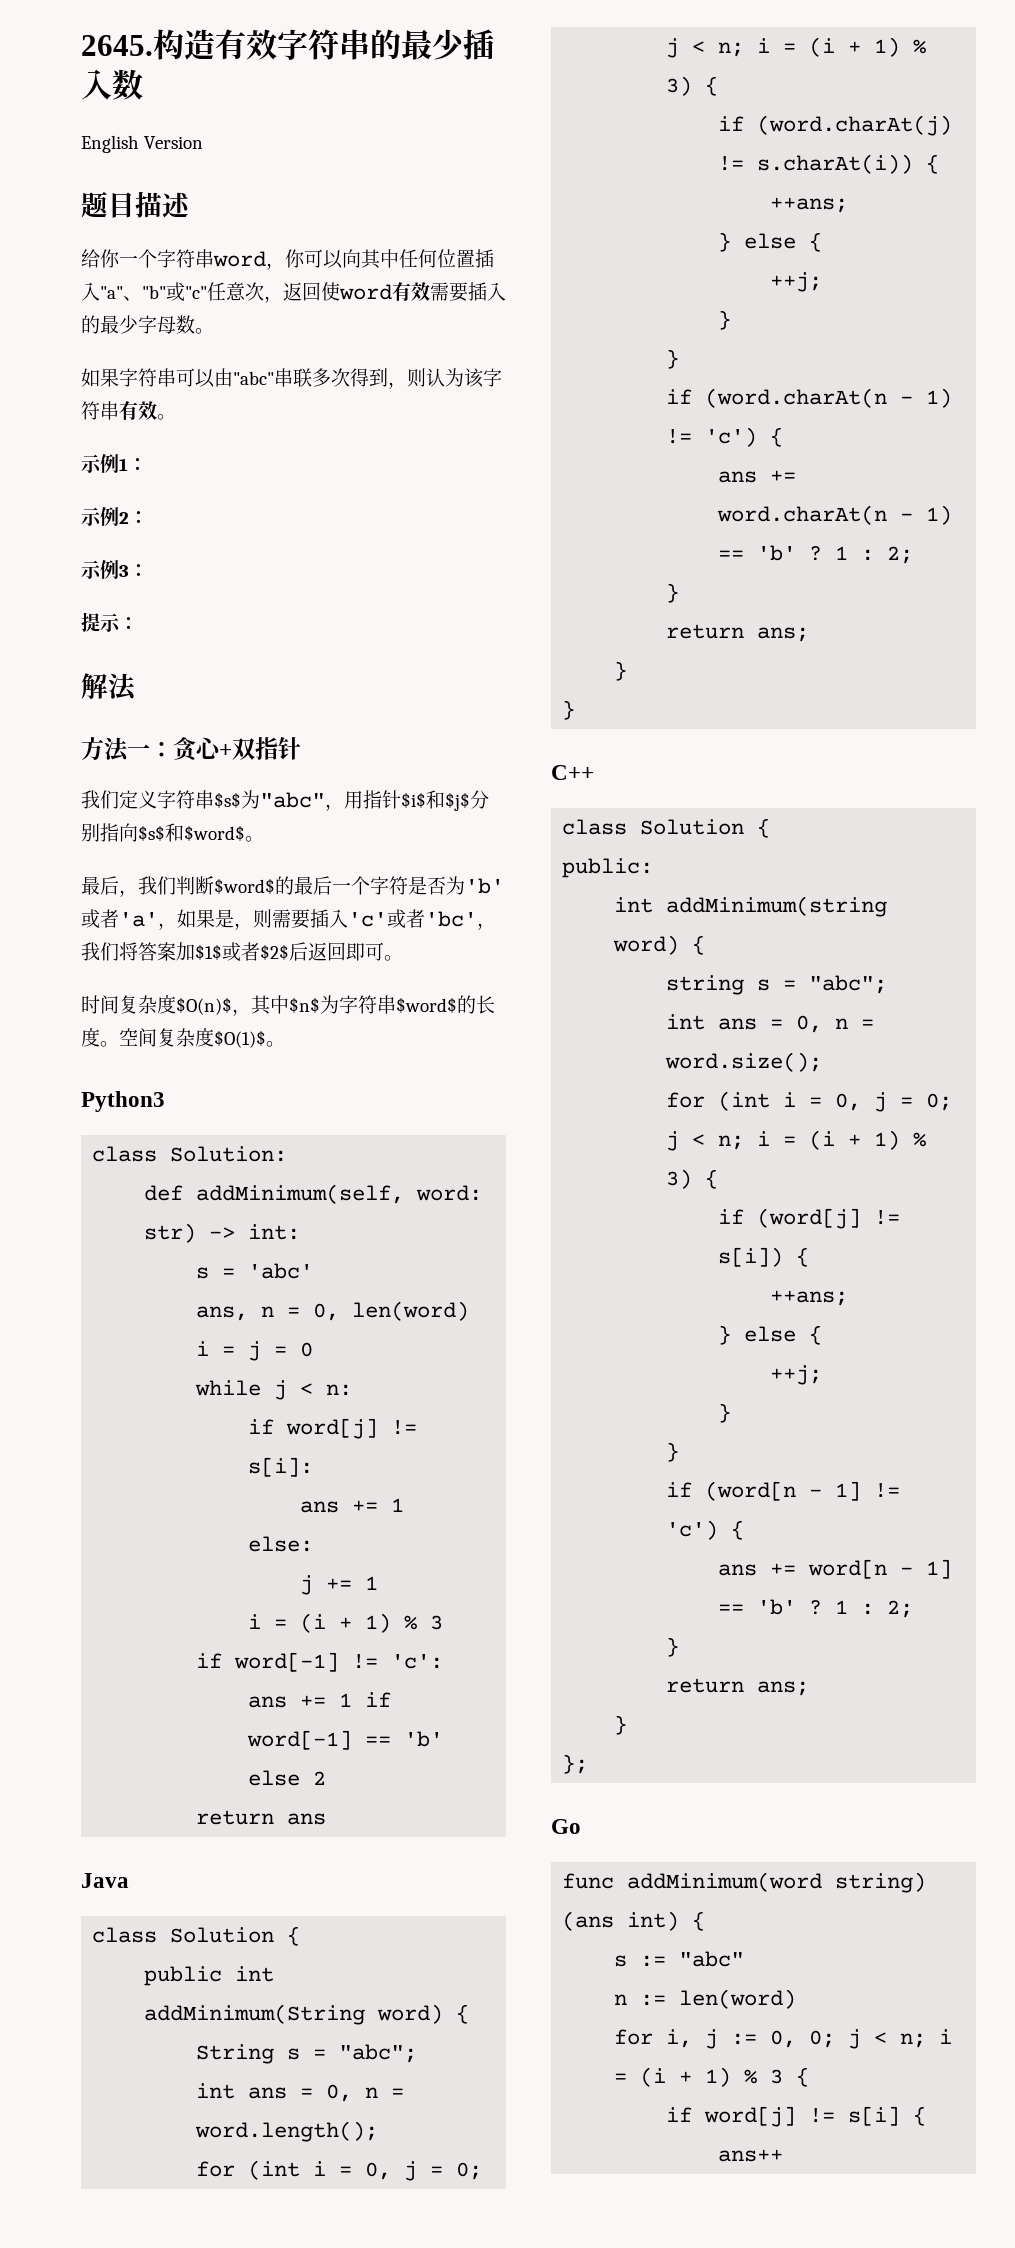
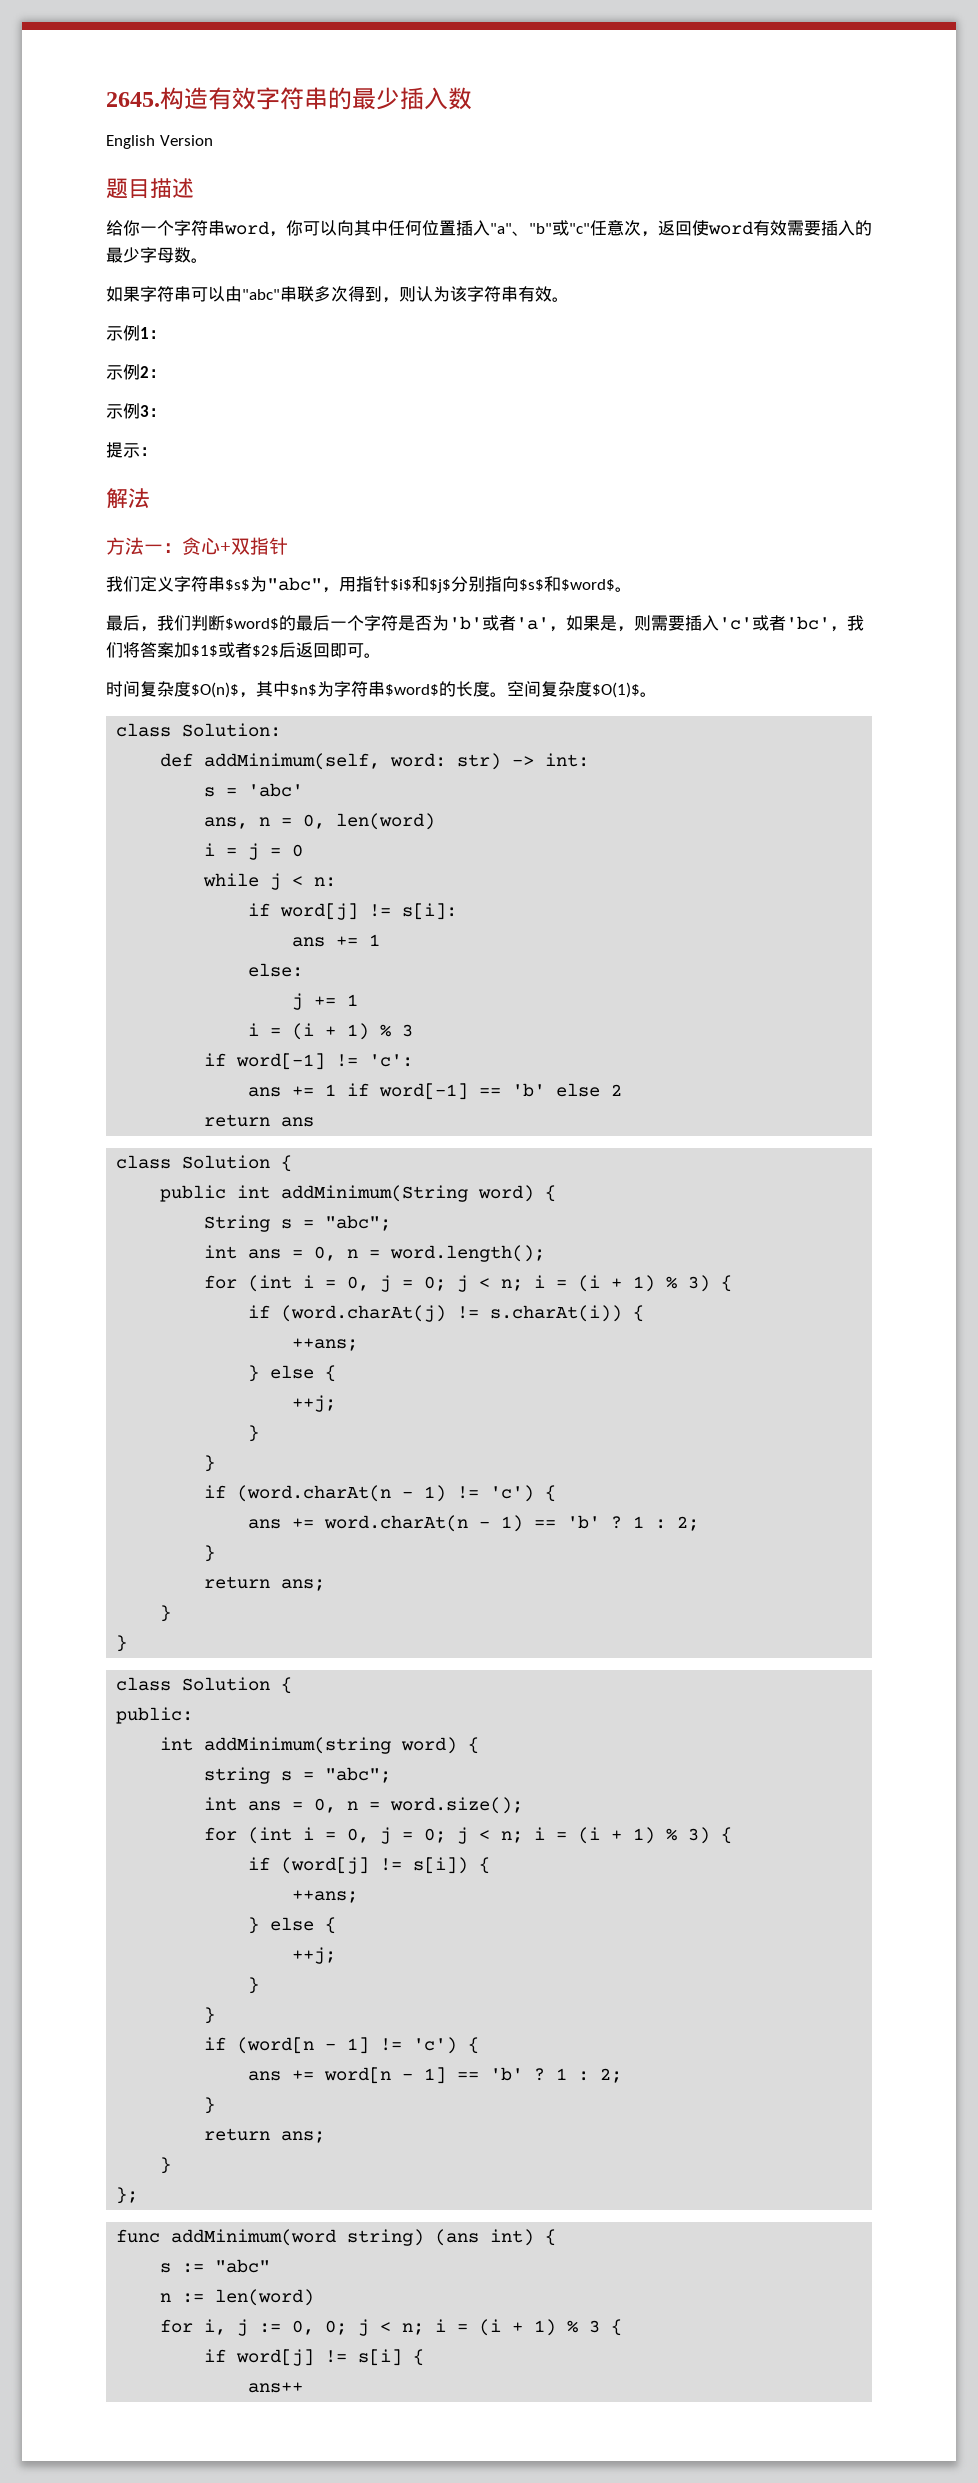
[81,1091,165,1112] // Python3 -> (657, 694) none
[81,1873,129,1888] // Java -> (315, 1122) none
[551,765,594,780] // C++ -> (128, 1643) none
[551,1819,581,1834] // Go -> (139, 2195) none

